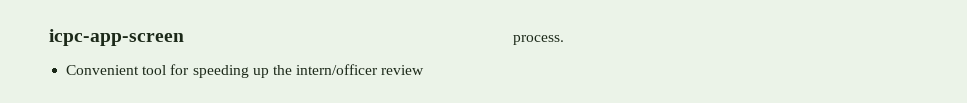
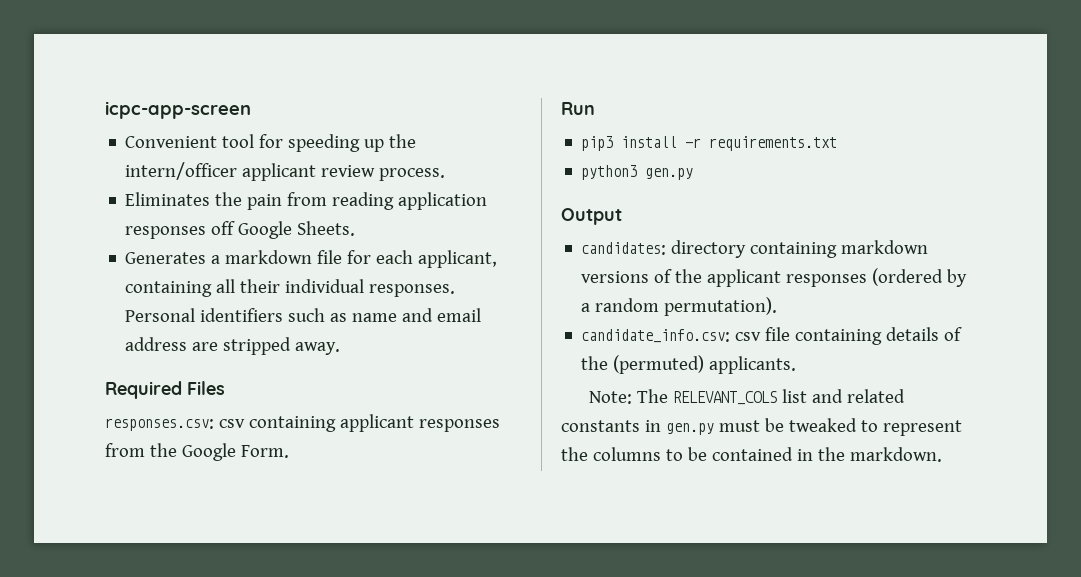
(379, 69) none -> [242,163,317,181] applicant
(565, 40) none -> [125,192,488,210] [125,221,356,239] [125,250,498,268] [125,279,456,297] [125,308,482,322] [125,337,341,355] [105,381,225,399] [105,414,500,432] [105,443,289,461] [561,102,595,115] [581,136,838,151] [581,165,694,180] [561,208,622,225] [581,240,929,258] [581,268,968,287] [581,297,778,316] [581,327,963,345] [581,355,797,374] [588,389,905,405] [561,418,962,436] [561,447,942,462] // Eliminates the pain from reading application responses off Google Sheets. // Generates a markdown file for each applicant, containing all their individual responses. Personal identifiers such as name and email address are stripped away. // Required Files // responses.csv: csv containing applicant responses from the Google Form. // Run // pip3 install -r requirements.txt // python3 gen.py // Output // candidates: directory containing markdown versions of the applicant responses (ordered by a random permutation). // candidate_info.csv: csv file containing details of the (permuted) applicants. // Note: The RELEVANT_COLS list and related constants in gen.py must be tweaked to represent the columns to be contained in the markdown.

